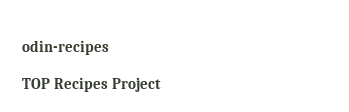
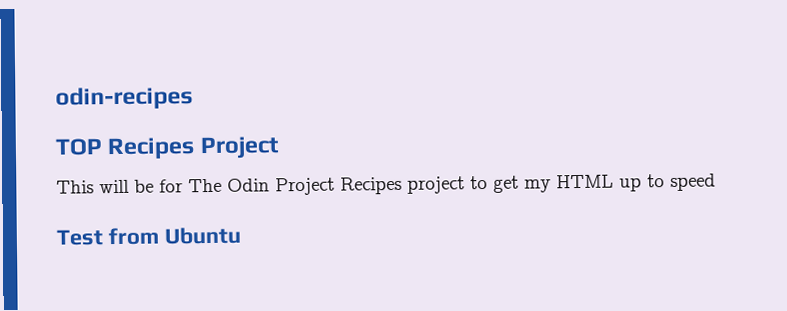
(162, 84) none -> [56,173,716,196] [56,226,241,246] // This will be for The Odin Project Recipes project to get my HTML up to speed // Test from Ubuntu

